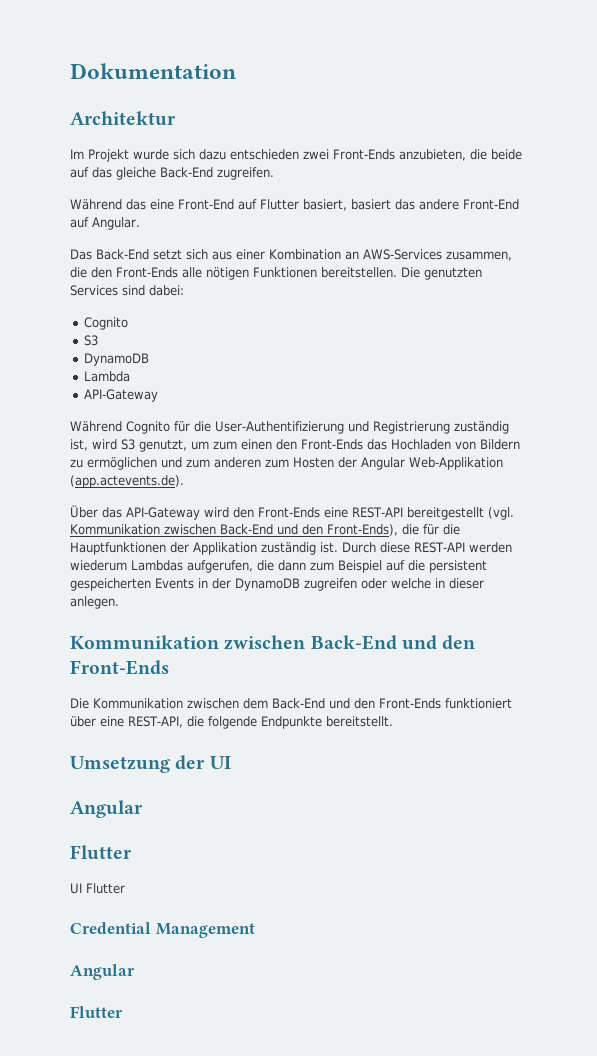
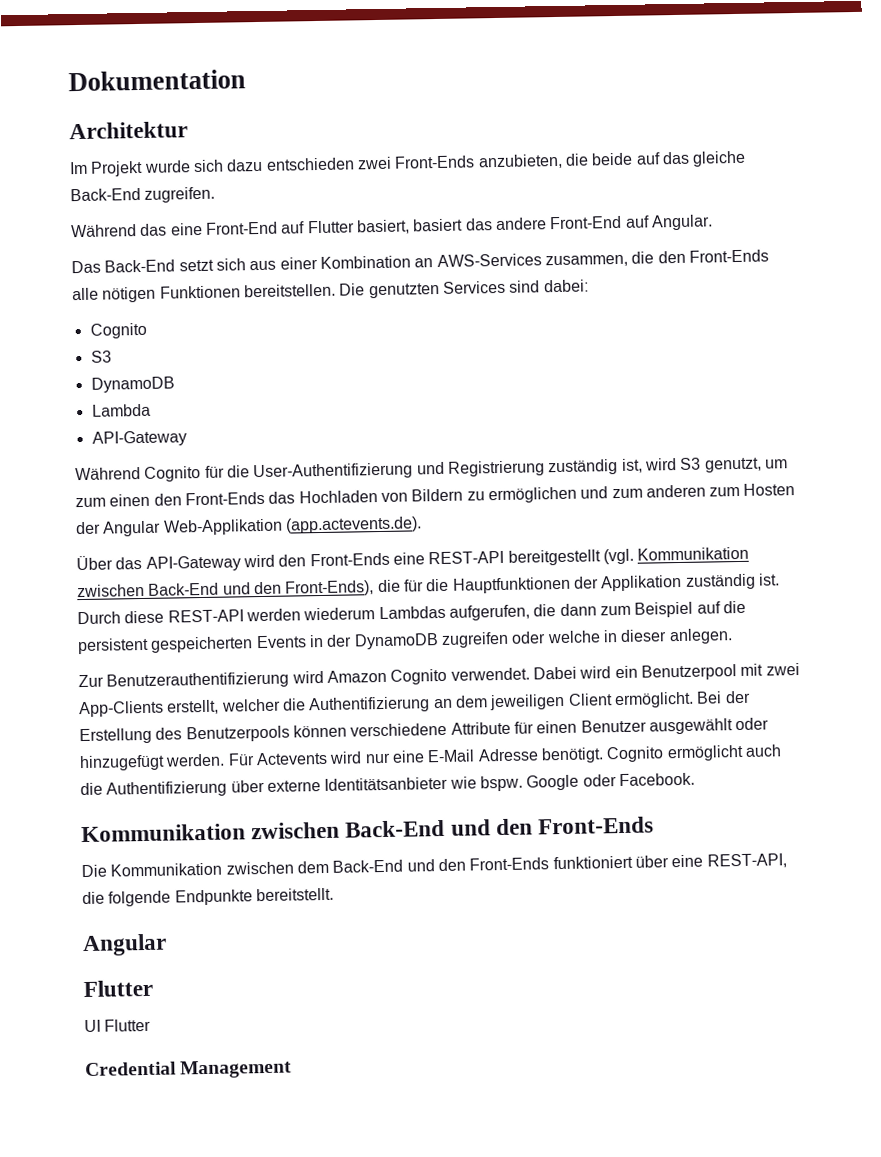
(119, 602) none -> [78,662,800,690] [79,690,751,718] [79,717,770,745] [79,744,782,772] [80,772,695,798] // Zur Benutzerauthentifizierung wird Amazon Cognito verwendet. Dabei wird ein Benutzerpool mit zwei App-Clients erstellt, welcher die Authentifizierung an dem jeweiligen Client ermöglicht. Bei der Erstellung des Benutzerpools können verschiedene Attribute für einen Benutzer ausgewählt oder hinzugefügt werden. Für Actevents wird nur eine E-Mail Adresse benötigt. Cognito ermöglicht auch die Authentifizierung über externe Identitätsanbieter wie bspw. Google oder Facebook.
[70,755,231,773] // Umsetzung der UI -> (334, 894) none
[70,964,135,980] [70,1006,123,1018] // Angular // Flutter -> (293, 1069) none

